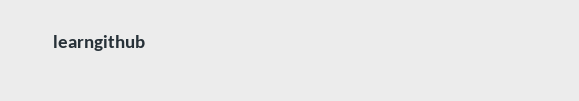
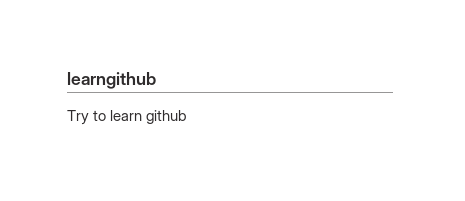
(145, 43) none -> [67,110,187,125] // Try to learn github

